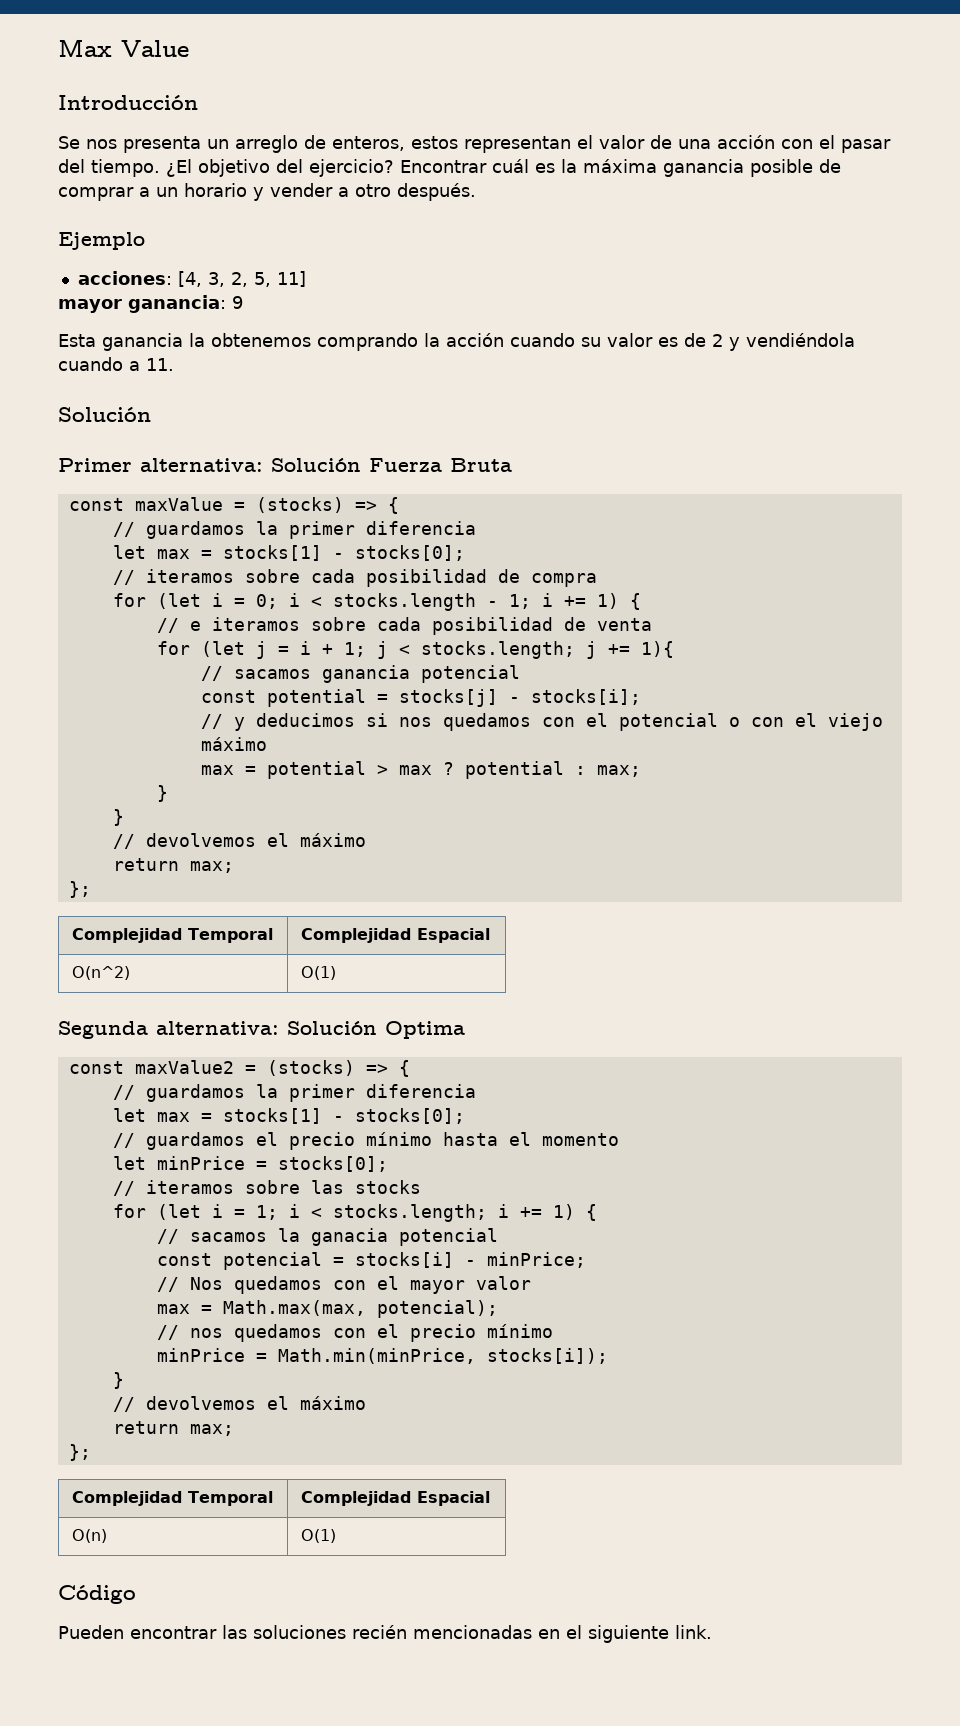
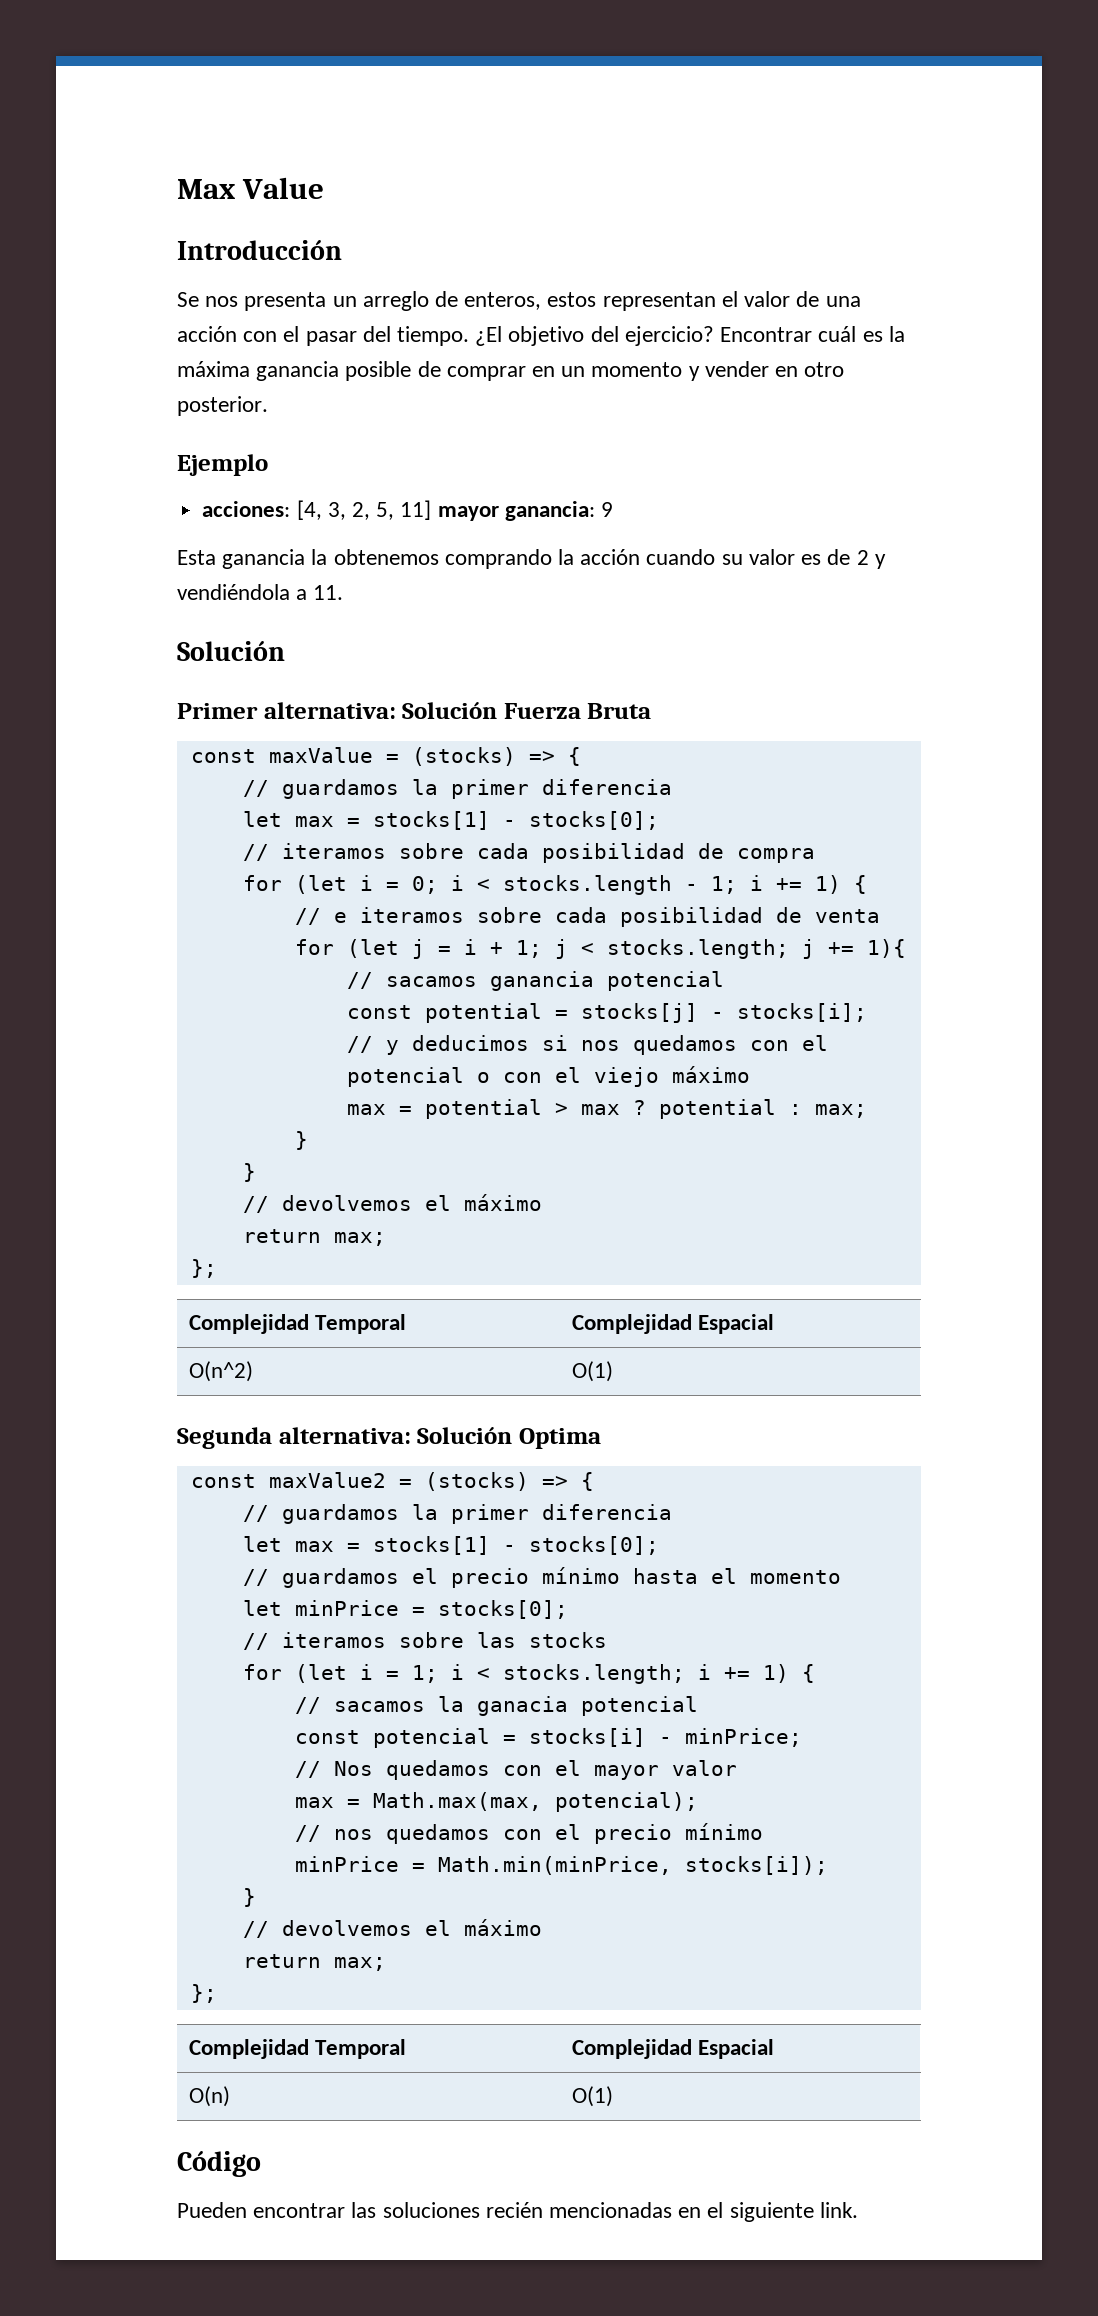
[139,183,476,201] a un horario y vender a otro después. -> [532,361,845,381] [177,396,268,416] en un momento y vender en otro posterior.
(306, 279) // -> (432, 510) none
[58,357,123,371] cuando -> (290, 592) none

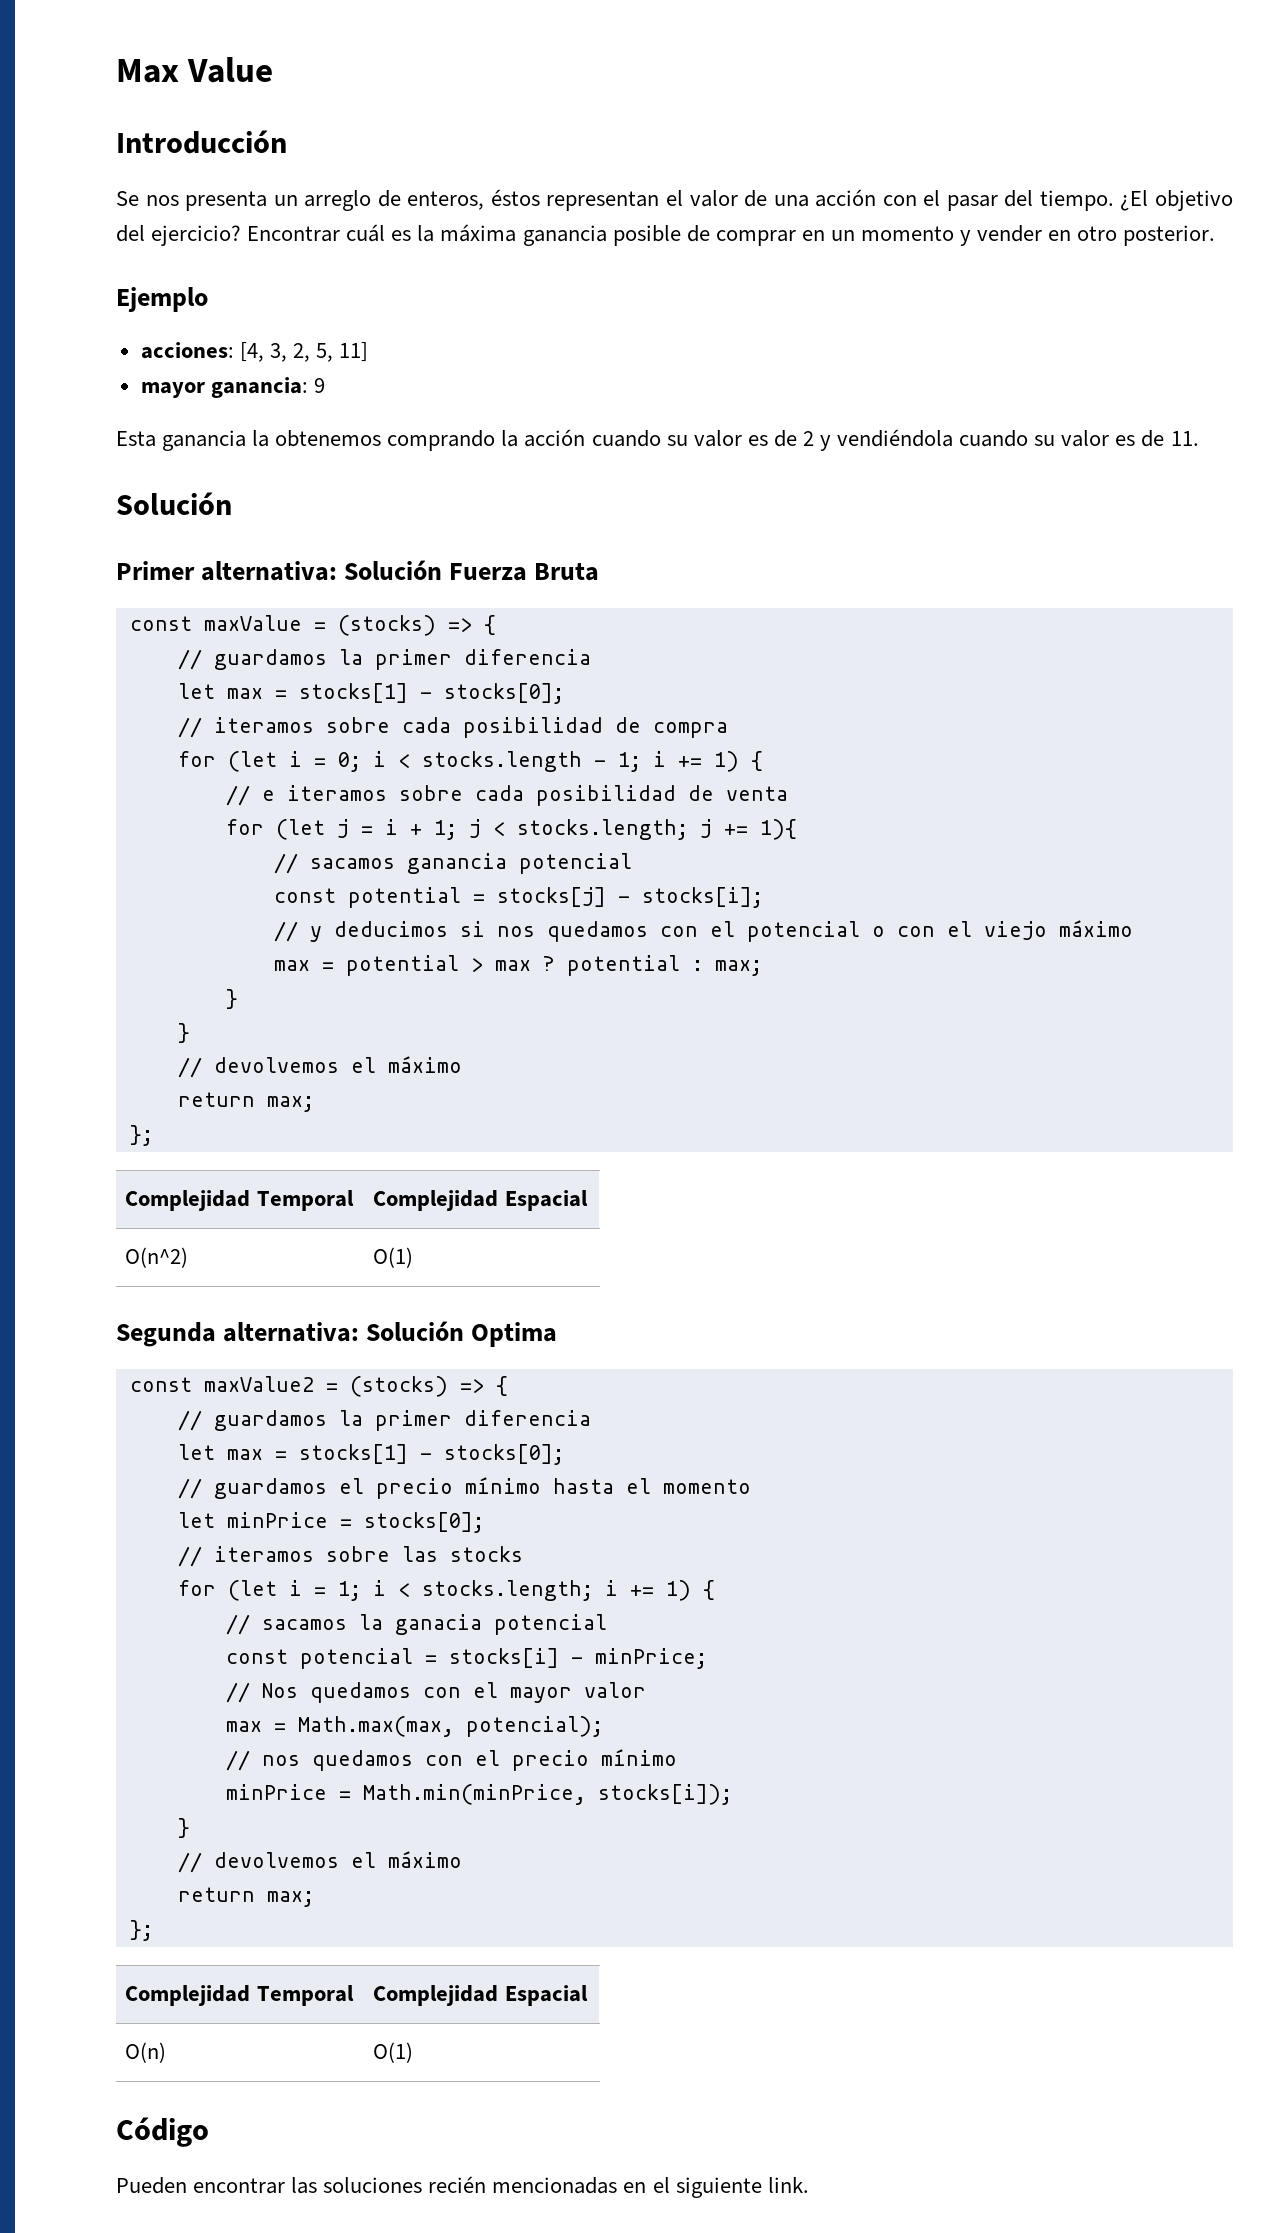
[547,292,597,307] estos -> [490,189,540,206] éstos
(432, 510) none -> (369, 352) //
[296,589,308,600] a -> [959,430,1165,447] cuando su valor es de

